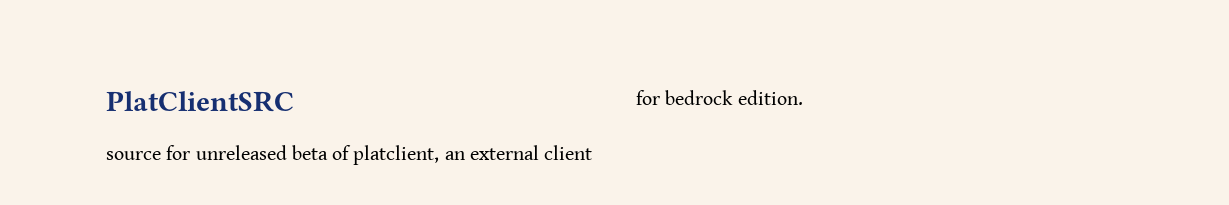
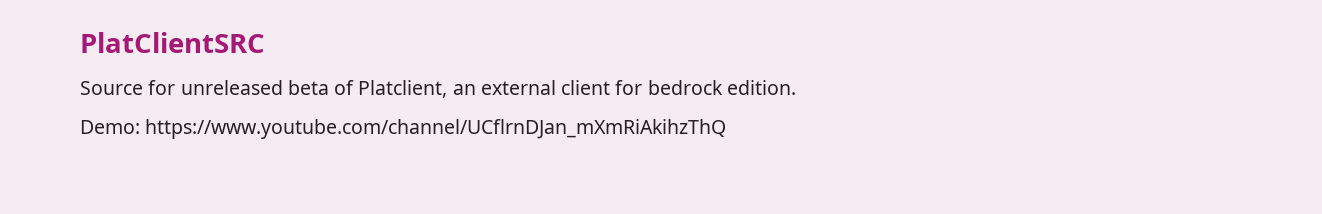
[106,151,161,160] source -> [80,81,143,95] Source
[353,145,440,165] platclient, -> [358,80,448,98] Platclient,
(803, 97) none -> [80,119,727,139] // Demo: https://www.youtube.com/channel/UCflrnDJan_mXmRiAkihzThQ

